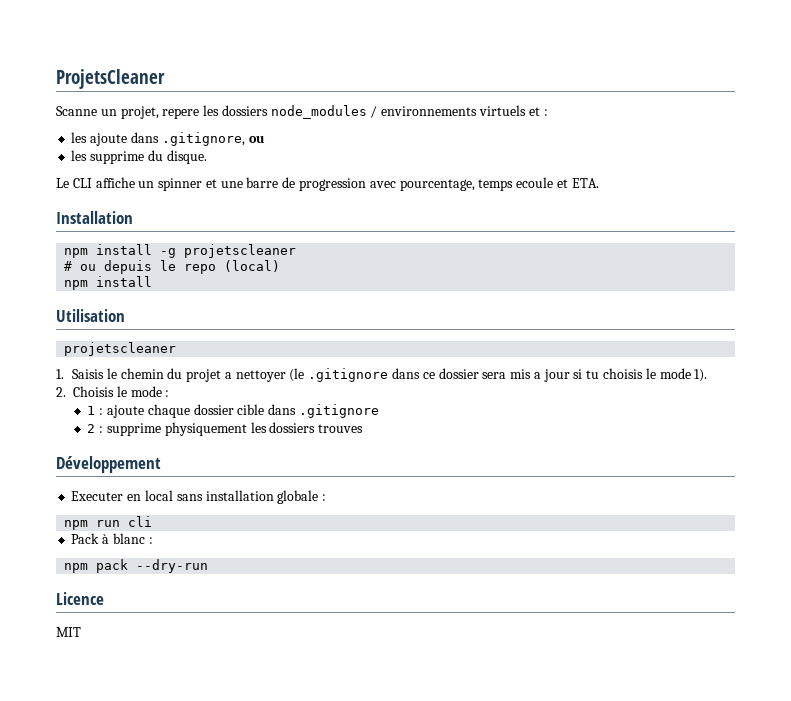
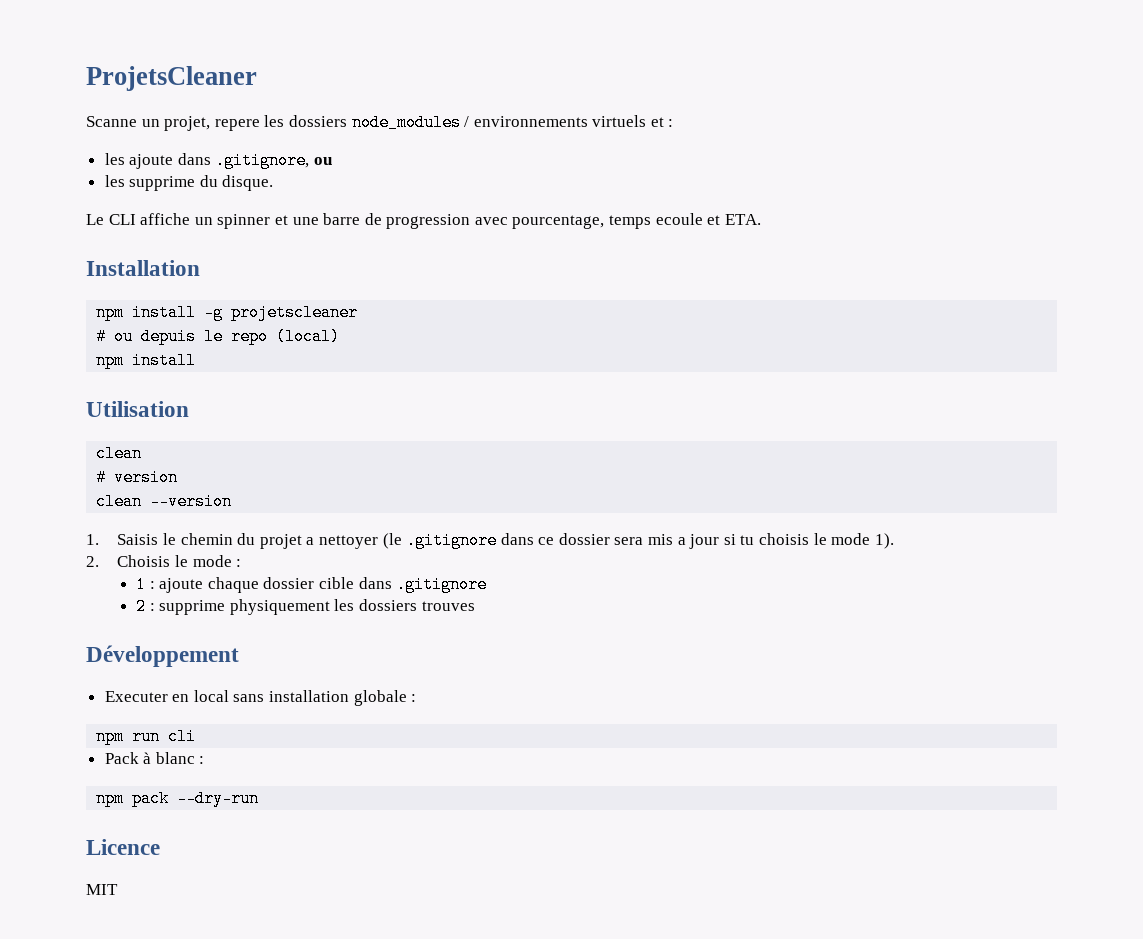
[64,342,177,356] projetscleaner -> [96,445,143,462] [96,469,179,486] [96,493,233,510] clean // # version // clean --version

